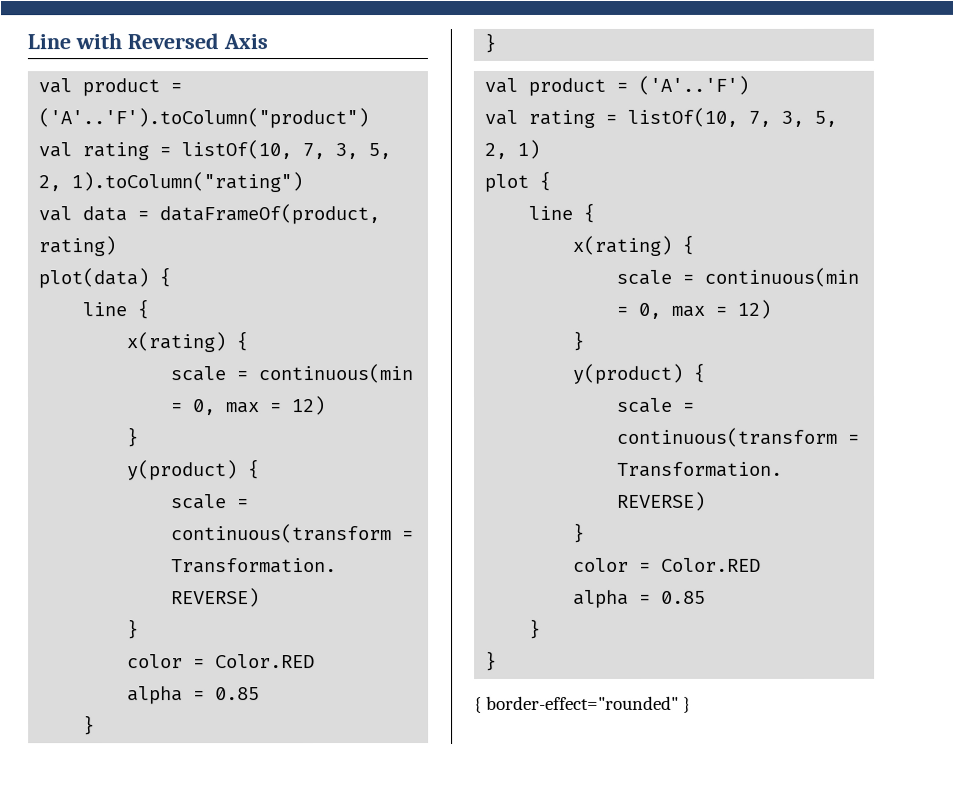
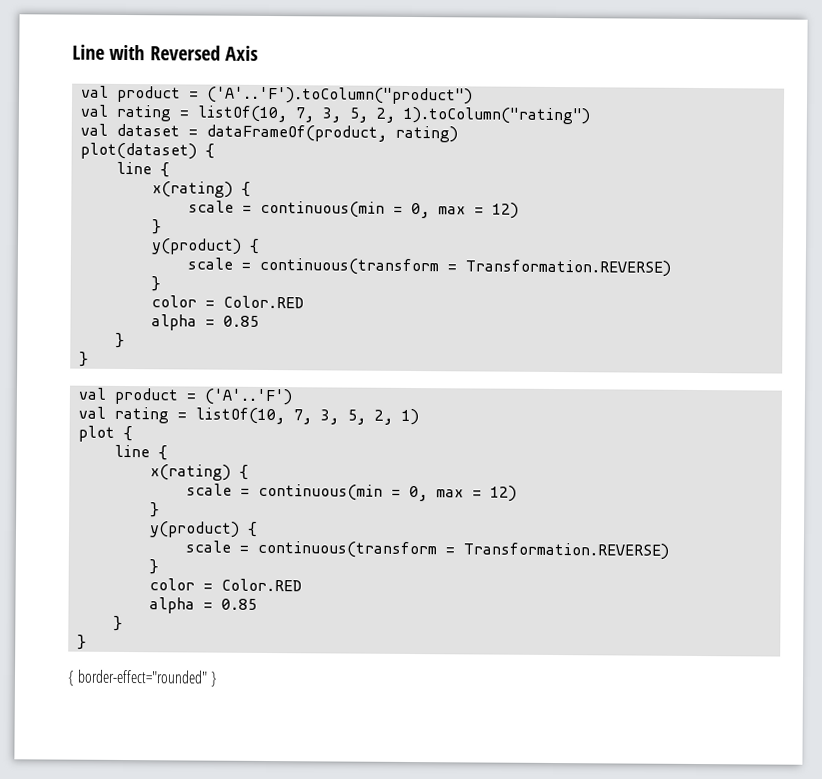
[82,206,128,222] data -> [116,123,181,137] dataset
[38,268,150,289] plot(data) -> [80,142,198,160] plot(dataset)

